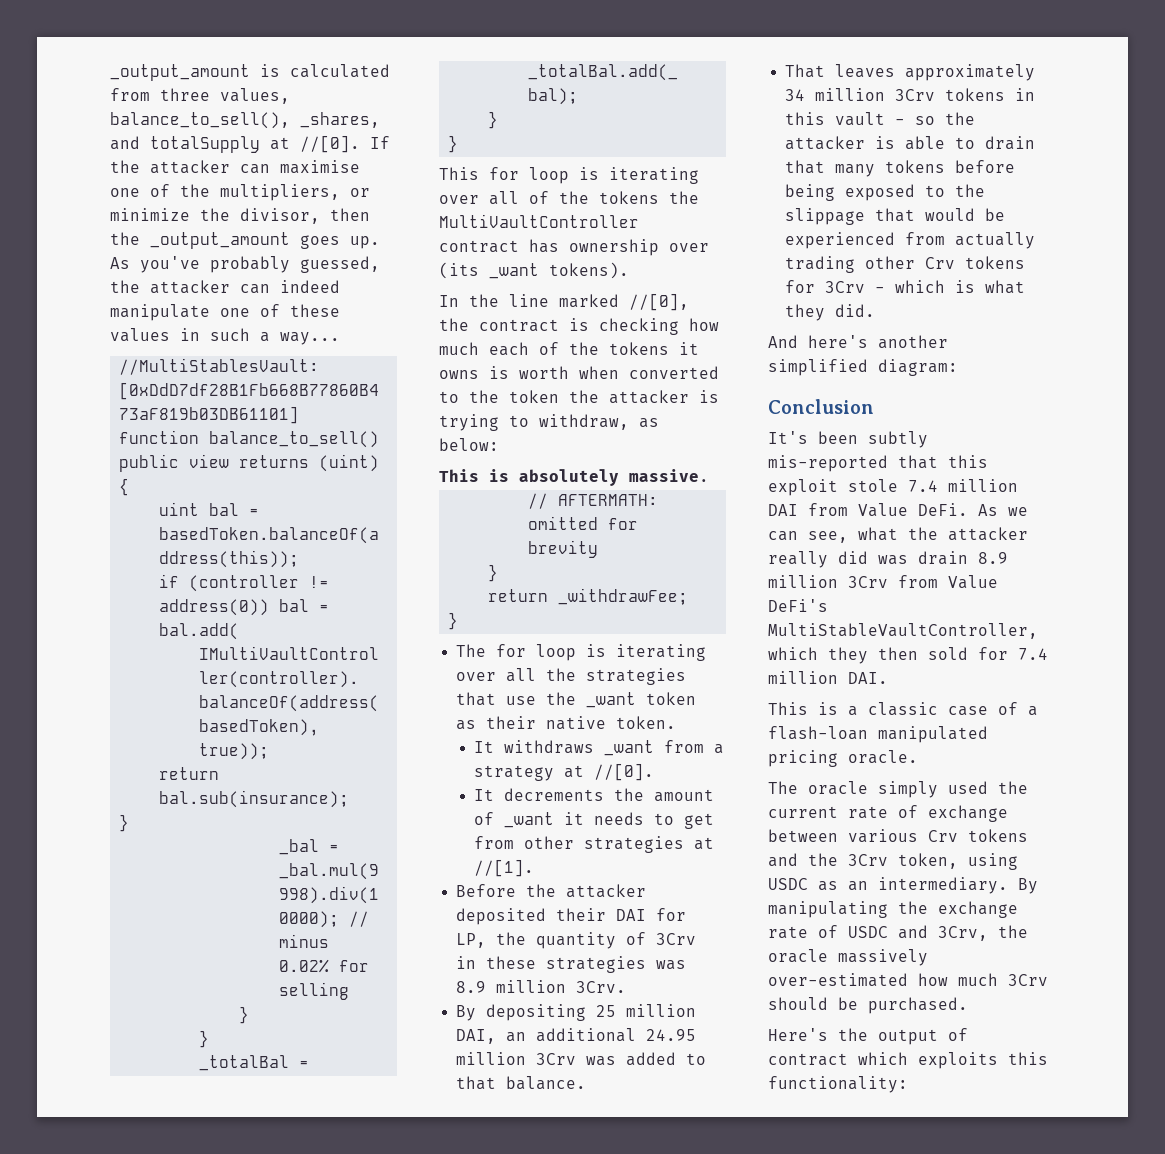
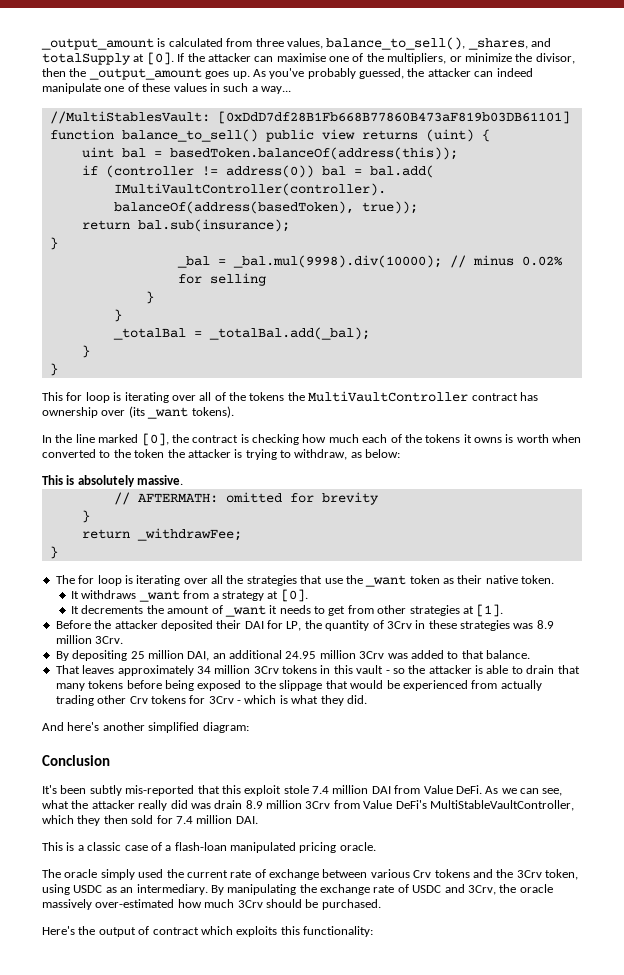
[300,135,360,153] //[0]. -> [146,52,174,65] [0].
[629,293,689,311] //[0], -> [141,433,169,446] [0],
[593,763,654,781] //[0]. -> [280,589,308,602] [0].
[473,859,534,877] //[1]. -> [476,604,504,617] [1].

